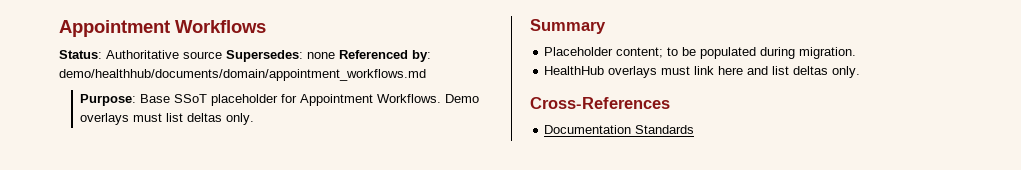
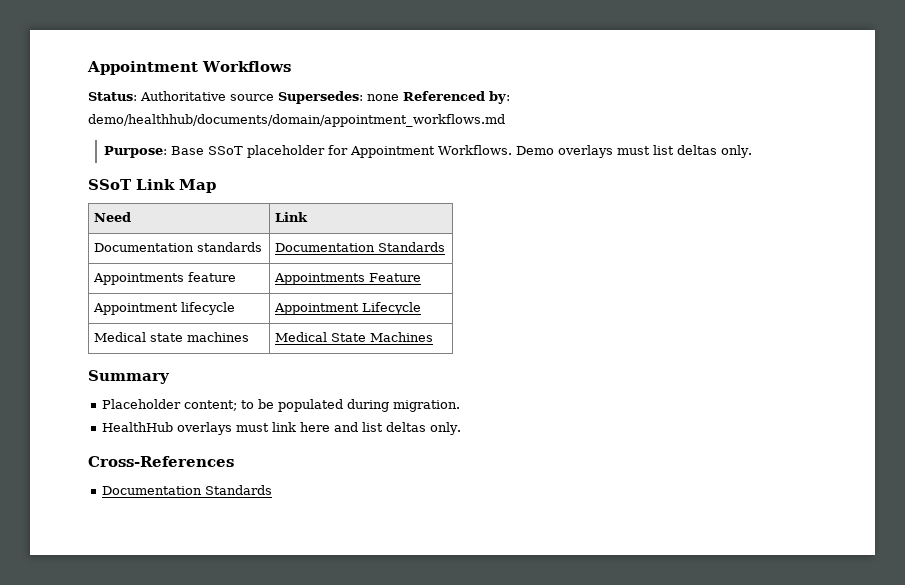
(255, 119) none -> [88,179,216,193] [93,212,131,222] [274,212,308,222] [93,242,262,252] [274,242,445,252] [92,272,236,285] [273,273,421,285] [92,302,235,315] [273,302,421,315] [93,332,249,342] [274,332,433,342] // SSoT Link Map // Need | Link // Documentation standards | Documentation Standards // Appointments feature | Appointments Feature // Appointment lifecycle | Appointment Lifecycle // Medical state machines | Medical State Machines

